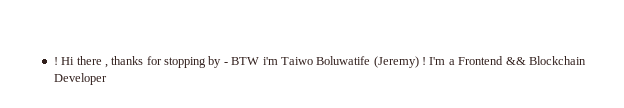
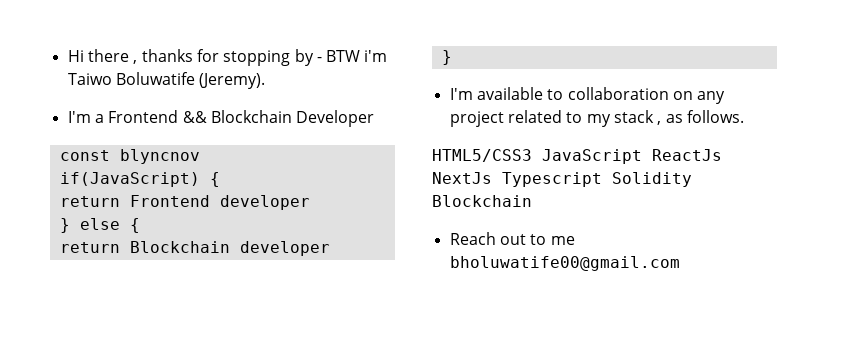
[53,57,58,65] ! -> (67, 56) none
[373,56,426,68] (Jeremy) ! -> [199,73,266,89] (Jeremy). //
(107, 79) none -> [59,149,200,164] [59,172,220,187] [59,195,310,210] [59,218,140,233] [59,241,330,256] [441,50,452,65] [449,87,726,104] [449,110,744,127] [432,149,722,164] [432,172,692,187] [432,195,532,207] [449,232,575,245] [449,256,680,271] // const blyncnov // if(JavaScript) { // return Frontend developer // } else { // return Blockchain developer // } // I'm available to collaboration on any project related to my stack , as follows. // HTML5/CSS3 JavaScript ReactJs NextJs Typescript Solidity Blockchain // Reach out to me bholuwatife00@gmail.com

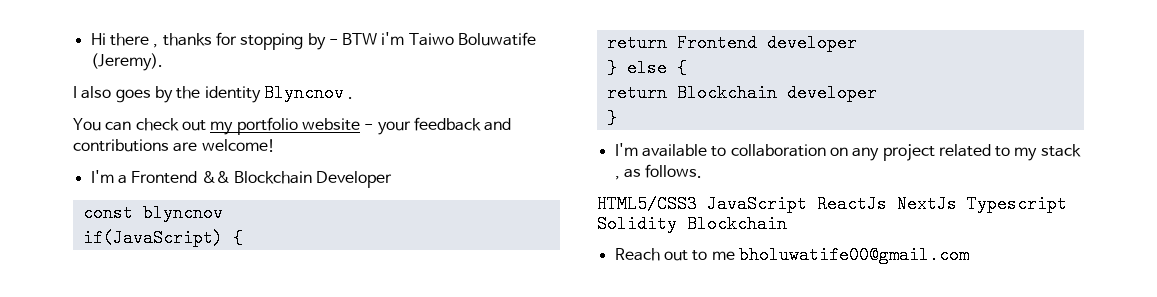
(266, 81) none -> [73,84,354,103] [73,117,512,135] [73,139,275,152] // I also goes by the identity Blyncnov . // You can check out my portfolio website - your feedback and contributions are welcome!

